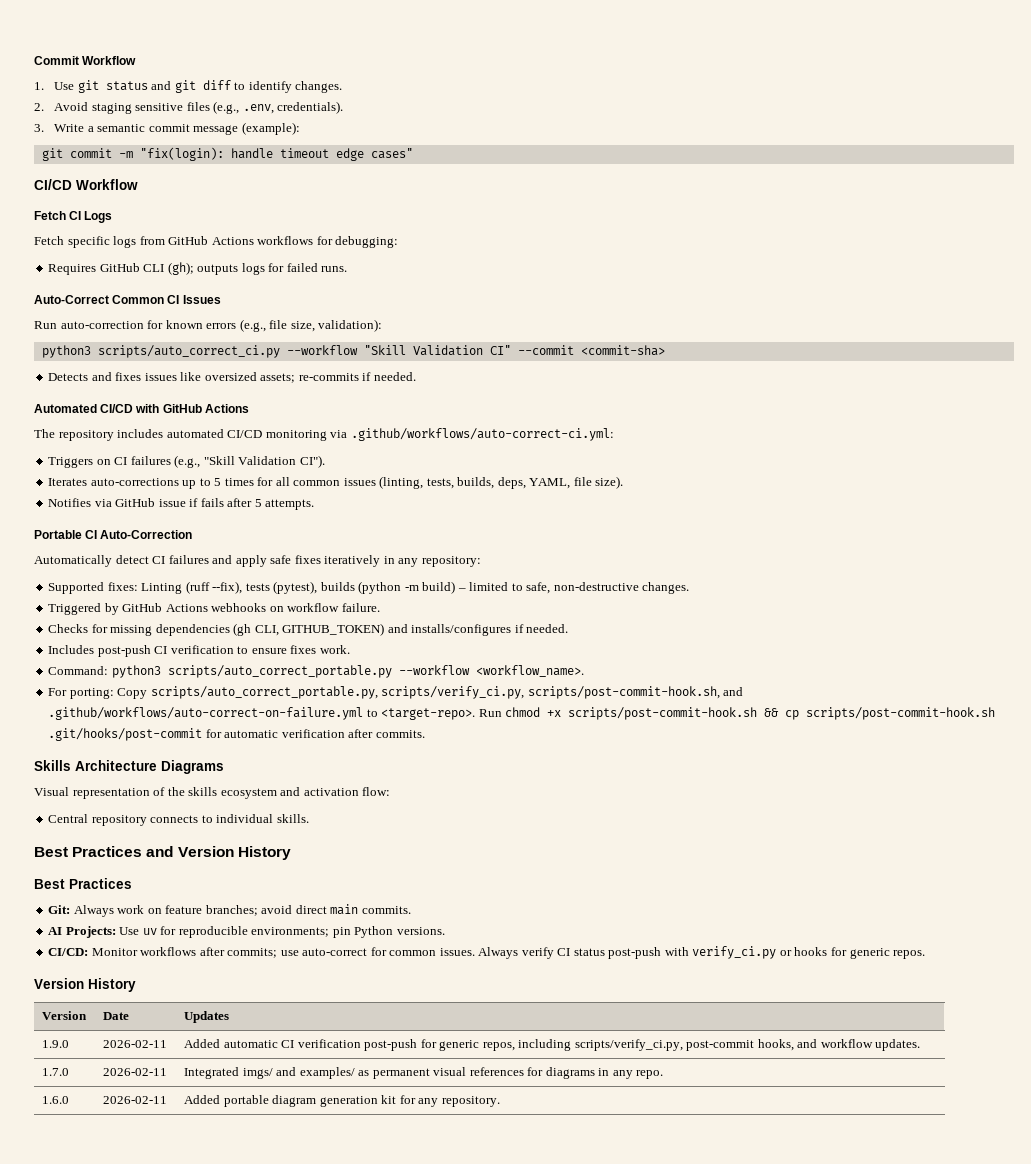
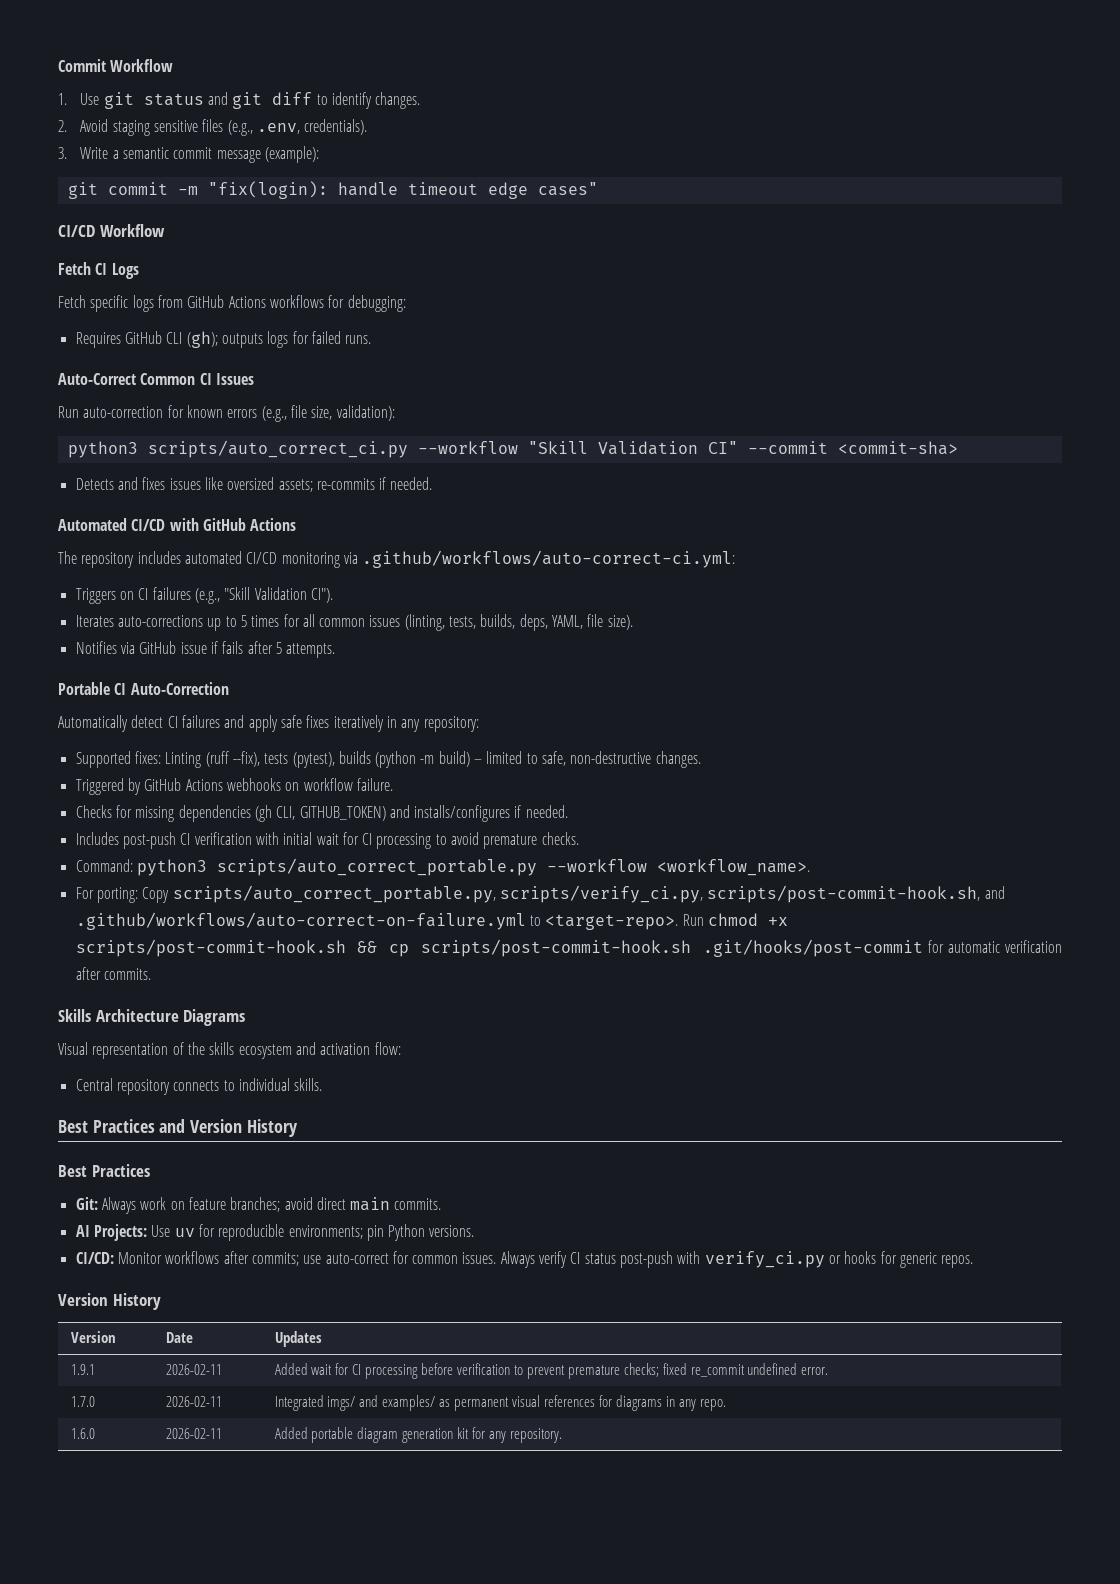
[237,645,350,654] to ensure fixes work. -> [255,832,579,849] with initial wait for CI processing to avoid premature checks.
[42,1040,70,1048] [103,1040,168,1048] [184,1039,921,1051] 1.9.0 | 2026-02-11 | Added automatic CI verification post-push for generic repos, including scripts/verify_ci.py, post-commit hooks, and workflow updates. -> [70,1364,95,1375] [165,1364,222,1375] [274,1363,829,1379] 1.9.1 | 2026-02-11 | Added wait for CI processing before verification to prevent premature checks; fixed re_commit undefined error.

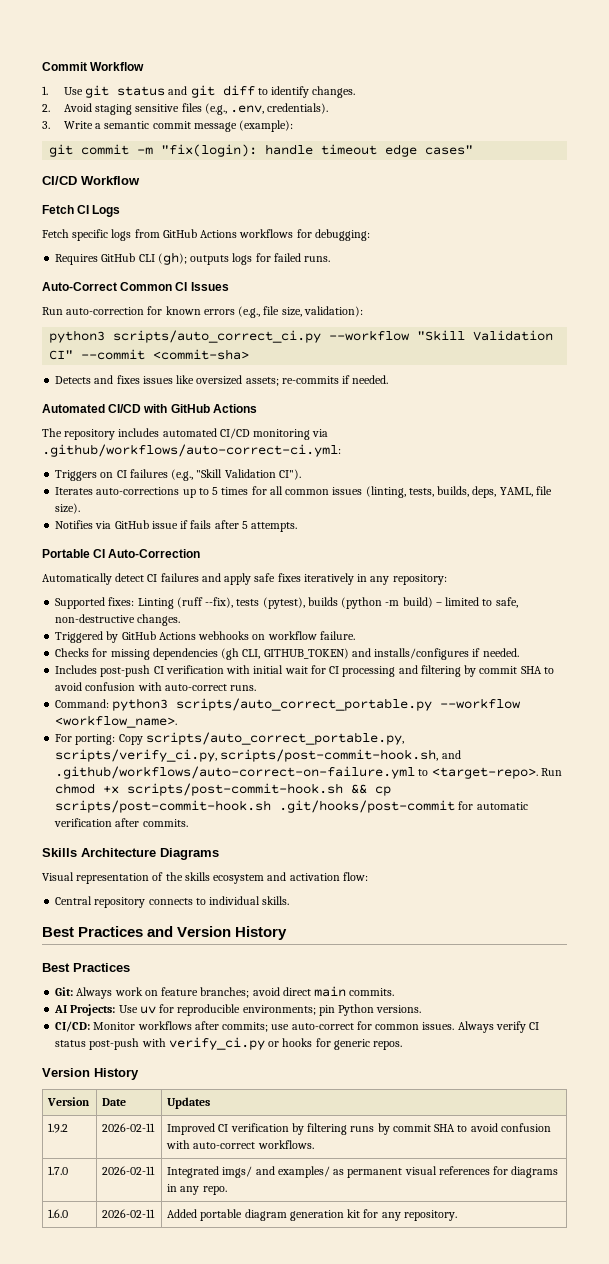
[435,832,579,849] to avoid premature checks. -> [398,665,554,677] [55,682,257,691] and filtering by commit SHA to avoid confusion with auto-correct runs.
[70,1364,95,1375] [165,1364,222,1375] [274,1363,829,1379] 1.9.1 | 2026-02-11 | Added wait for CI processing before verification to prevent premature checks; fixed re_commit undefined error. -> [48,1123,69,1133] [102,1123,156,1132] [167,1123,551,1135] [166,1140,314,1149] 1.9.2 | 2026-02-11 | Improved CI verification by filtering runs by commit SHA to avoid confusion with auto-correct workflows.

